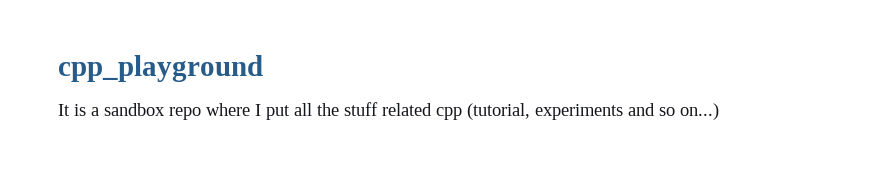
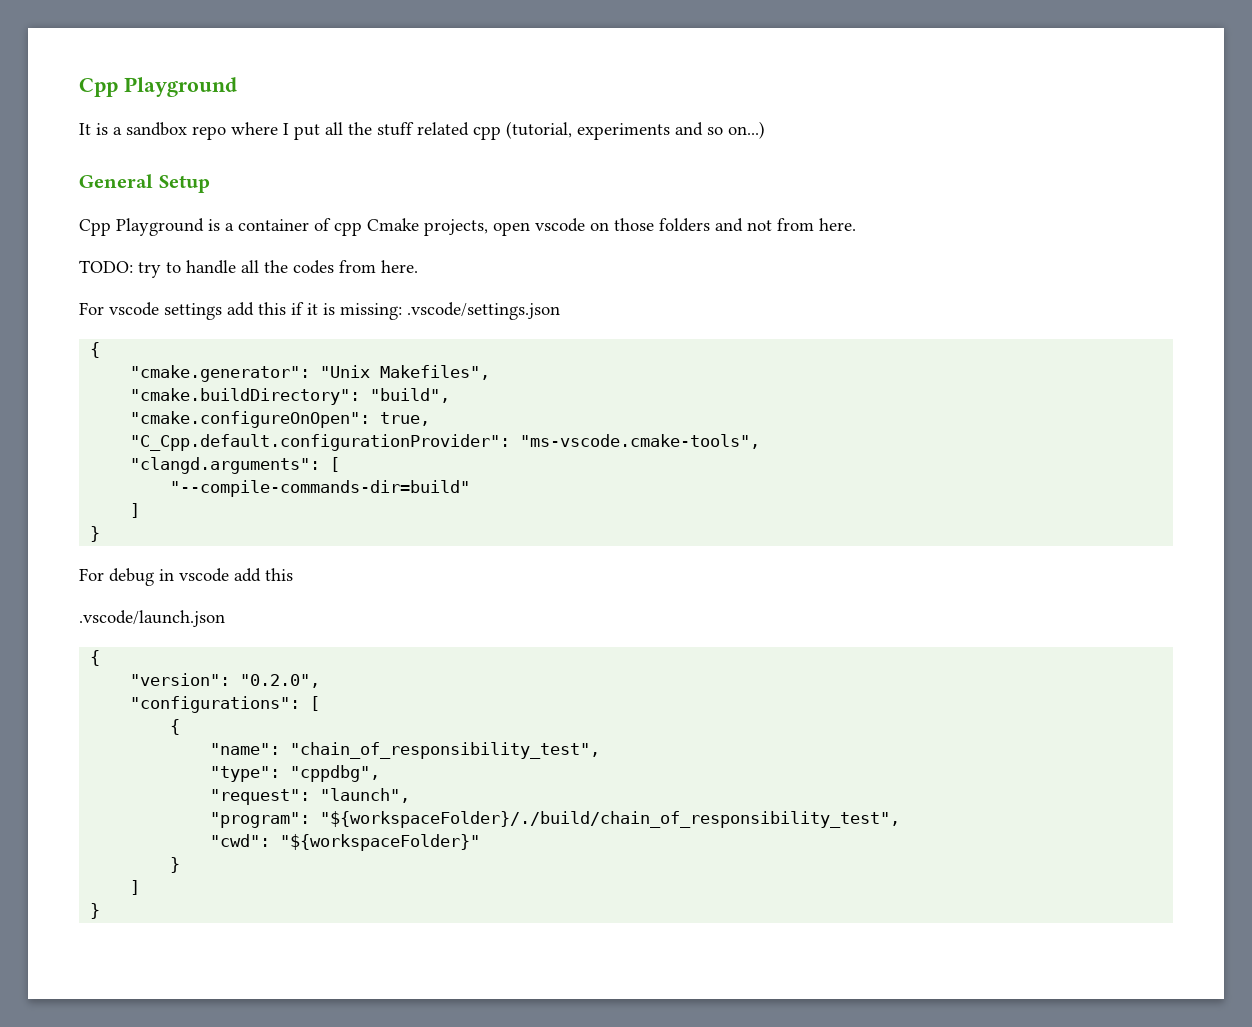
[58,55,263,82] cpp_playground -> [79,77,237,97] Cpp Playground
(719, 111) none -> [79,174,210,193] [79,218,856,236] [79,260,418,278] [79,302,560,320] [90,342,101,358] [130,365,491,382] [130,388,451,405] [130,411,431,428] [130,434,761,451] [130,457,341,474] [170,480,471,497] [130,503,141,518] [90,526,101,542] [79,568,293,586] [79,610,225,627] [90,650,101,666] [130,673,321,688] [130,696,321,713] [170,719,181,735] [210,742,601,759] [210,765,381,782] [210,788,411,805] [210,811,901,828] [210,834,481,851] [170,857,181,873] [130,880,141,895] [90,903,101,919] // General Setup // Cpp Playground is a container of cpp Cmake projects, open vscode on those folders and not from here. // TODO: try to handle all the codes from here. // For vscode settings add this if it is missing: .vscode/settings.json // { // "cmake.generator": "Unix Makefiles", // "cmake.buildDirectory": "build", // "cmake.configureOnOpen": true, // "C_Cpp.default.configurationProvider": "ms-vscode.cmake-tools", // "clangd.arguments": [ // "--compile-commands-dir=build" // ] // } // For debug in vscode add this // .vscode/launch.json // { // "version": "0.2.0", // "configurations": [ // { // "name": "chain_of_responsibility_test", // "type": "cppdbg", // "request": "launch", // "program": "${workspaceFolder}/./build/chain_of_responsibility_test", // "cwd": "${workspaceFolder}" // } // ] // }

